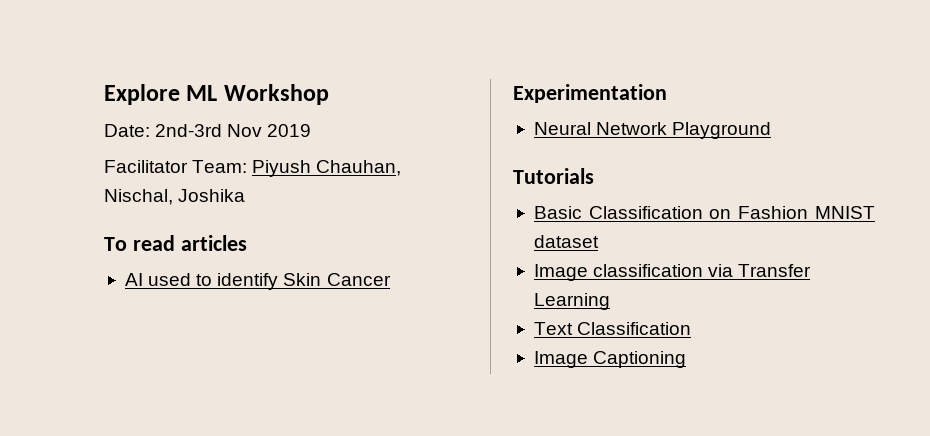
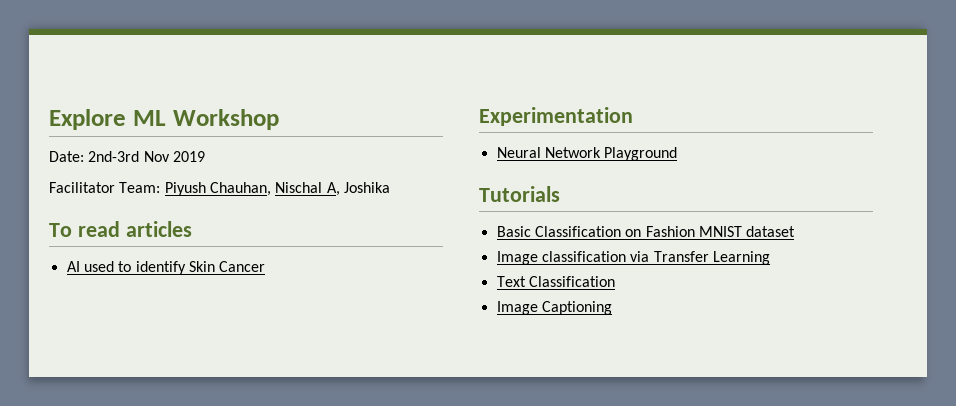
[104,189,173,205] Nischal, -> [275,182,340,196] Nischal A,

